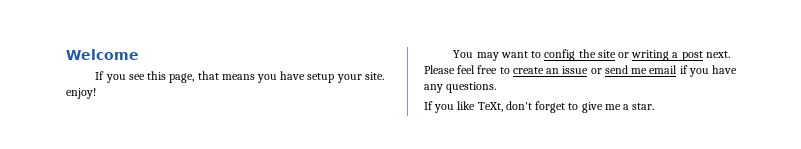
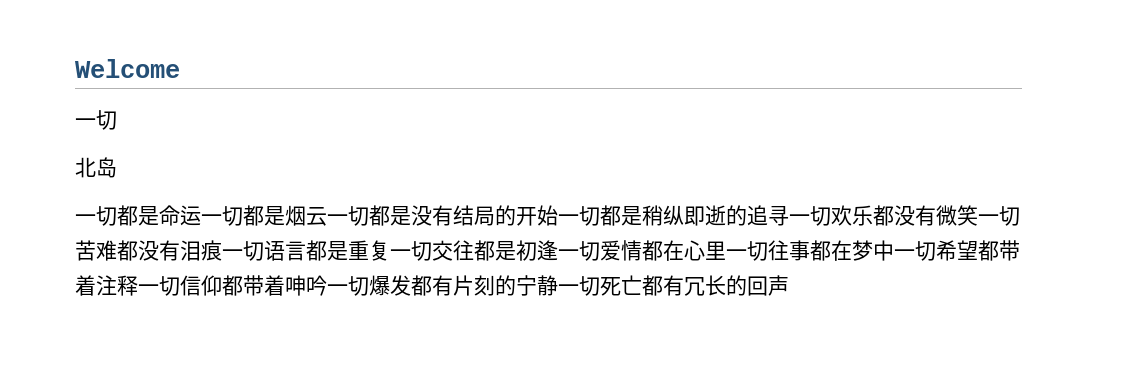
[95,71,384,83] [66,88,96,99] [453,49,730,61] [424,65,738,77] [424,82,497,93] [424,101,655,113] If you see this page, that means you have setup your site. enjoy! // You may want to config the site or writing a post next. Please feel free to create an issue or send me email if you have any questions. // If you like TeXt, don't forget to give me a star. -> [75,110,117,130] [75,157,117,178] [75,205,1020,226] [75,240,1020,261] [75,275,789,296] 一切 // 北岛 // 一切都是命运一切都是烟云一切都是没有结局的开始一切都是稍纵即逝的追寻一切欢乐都没有微笑一切苦难都没有泪痕一切语言都是重复一切交往都是初逢一切爱情都在心里一切往事都在梦中一切希望都带着注释一切信仰都带着呻吟一切爆发都有片刻的宁静一切死亡都有冗长的回声

